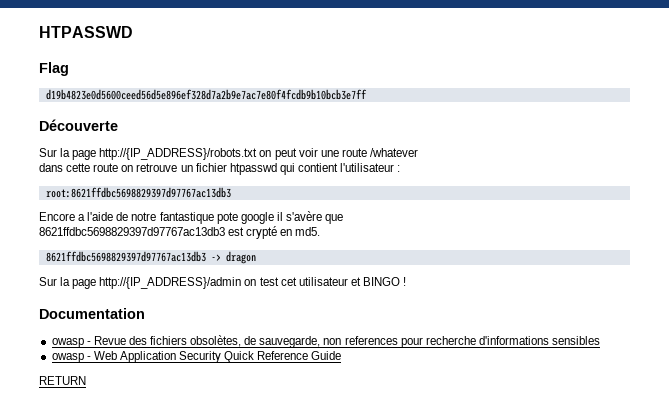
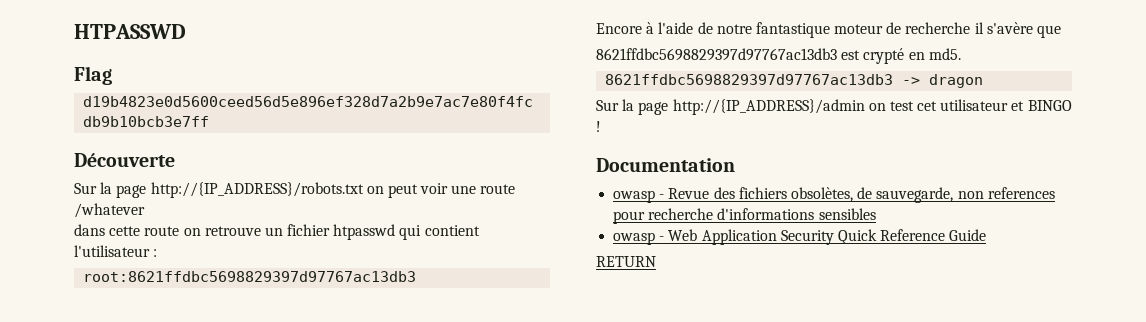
[78,214,86,221] a -> [646,22,655,34] à
[216,212,274,224] pote google -> [834,22,971,34] moteur de recherche

